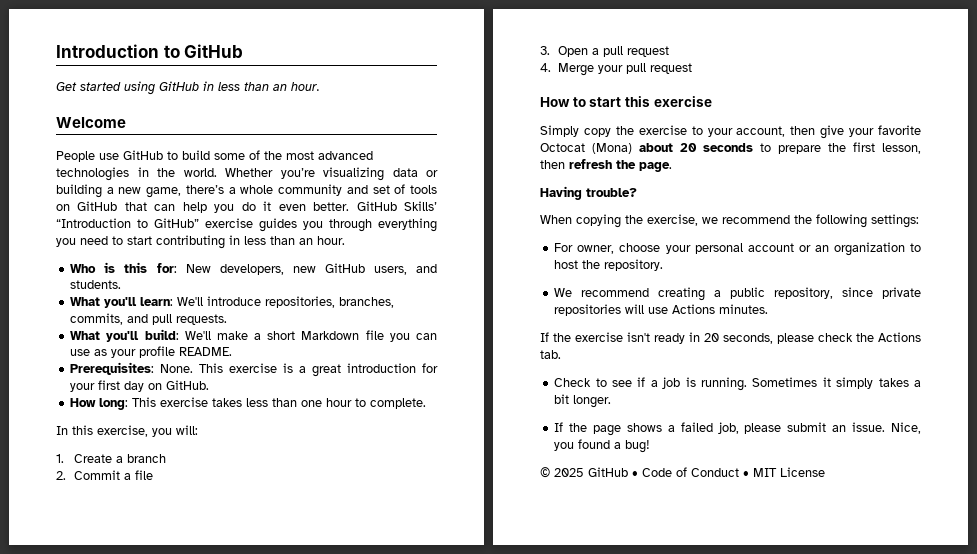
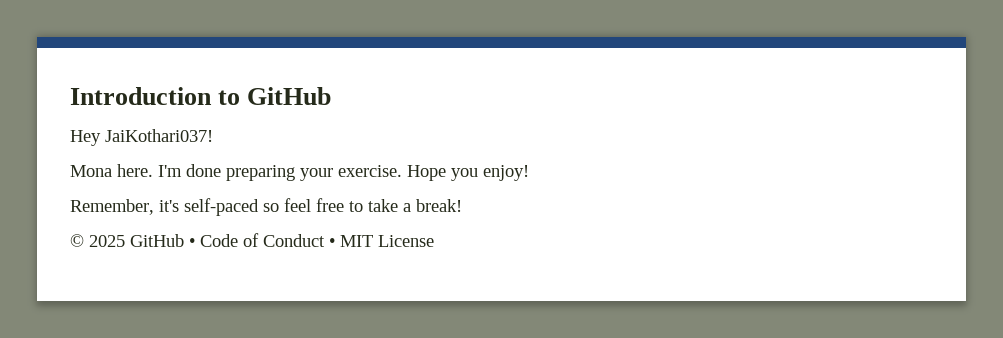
[56,81,320,95] [56,117,126,128] [56,150,373,162] [56,167,438,181] [56,184,438,198] [56,201,437,213] [56,218,437,232] [56,235,345,249] [70,262,437,275] [70,280,122,289] [70,296,395,308] [70,313,228,325] [70,329,437,342] [70,346,233,358] [70,362,438,377] [70,380,210,392] [70,397,427,410] [56,425,198,437] [56,454,166,463] [56,470,153,480] [540,46,669,57] [540,63,692,76] [540,96,712,107] [540,125,921,139] [540,142,921,154] [540,159,672,172] [540,186,637,200] [540,214,919,228] [554,242,921,256] [554,259,664,271] [554,287,921,301] [554,304,769,316] [540,332,921,344] [540,350,561,359] [554,377,921,391] [554,394,612,408] [554,422,921,436] [554,439,651,453] Get started using GitHub in less than an hour. // Welcome // People use GitHub to build some of the most advanced technologies in the world. Whether you’re visualizing data or building a new game, there’s a whole community and set of tools on GitHub that can help you do it even better. GitHub Skills’ “Introduction to GitHub” exercise guides you through everything you need to start contributing in less than an hour. // Who is this for: New developers, new GitHub users, and students. // What you'll learn: We'll introduce repositories, branches, commits, and pull requests. // What you'll build: We'll make a short Markdown file you can use as your profile README. // Prerequisites: None. This exercise is a great introduction for your first day on GitHub. // How long: This exercise takes less than one hour to complete. // In this exercise, you will: // 1. Create a branch // 2. Commit a file // 3. Open a pull request // 4. Merge your pull request // How to start this exercise // Simply copy the exercise to your account, then give your favorite Octocat (Mona) about 20 seconds to prepare the first lesson, then refresh the page. // Having trouble? // When copying the exercise, we recommend the following settings: // For owner, choose your personal account or an organization to host the repository. // We recommend creating a public repository, since private repositories will use Actions minutes. // If the exercise isn't ready in 20 seconds, please check the Actions tab. // Check to see if a job is running. Sometimes it simply takes a bit longer. // If the page shows a failed job, please submit an issue. Nice, you found a bug! -> [70,129,213,146] [70,164,529,181] [70,198,462,216] Hey JaiKothari037! // Mona here. I'm done preparing your exercise. Hope you enjoy! // Remember, it's self-paced so feel free to take a break!

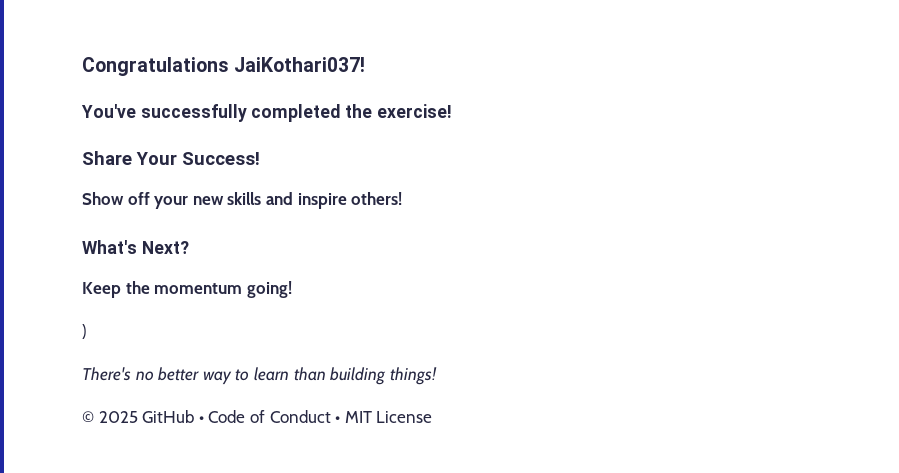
[70,87,332,105] [70,129,213,146] [70,164,529,181] [70,198,462,216] Introduction to GitHub // Hey JaiKothari037! // Mona here. I'm done preparing your exercise. Hope you enjoy! // Remember, it's self-paced so feel free to take a break! -> [82,57,366,76] [81,104,452,122] [82,151,260,165] [82,192,403,209] [82,240,189,254] [82,281,292,298] [82,324,86,339] [82,367,437,385] Congratulations JaiKothari037! // You've successfully completed the exercise! // Share Your Success! // Show off your new skills and inspire others! // What's Next? // Keep the momentum going! // ) // There's no better way to learn than building things!

